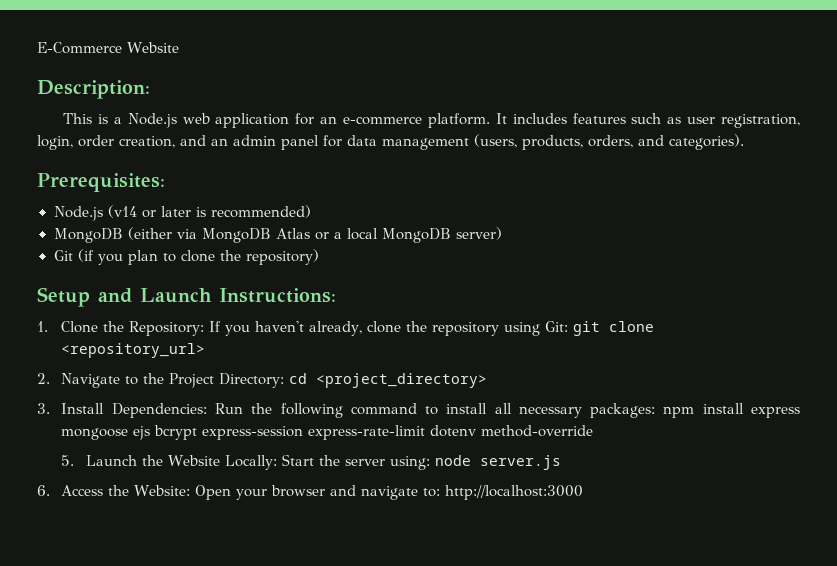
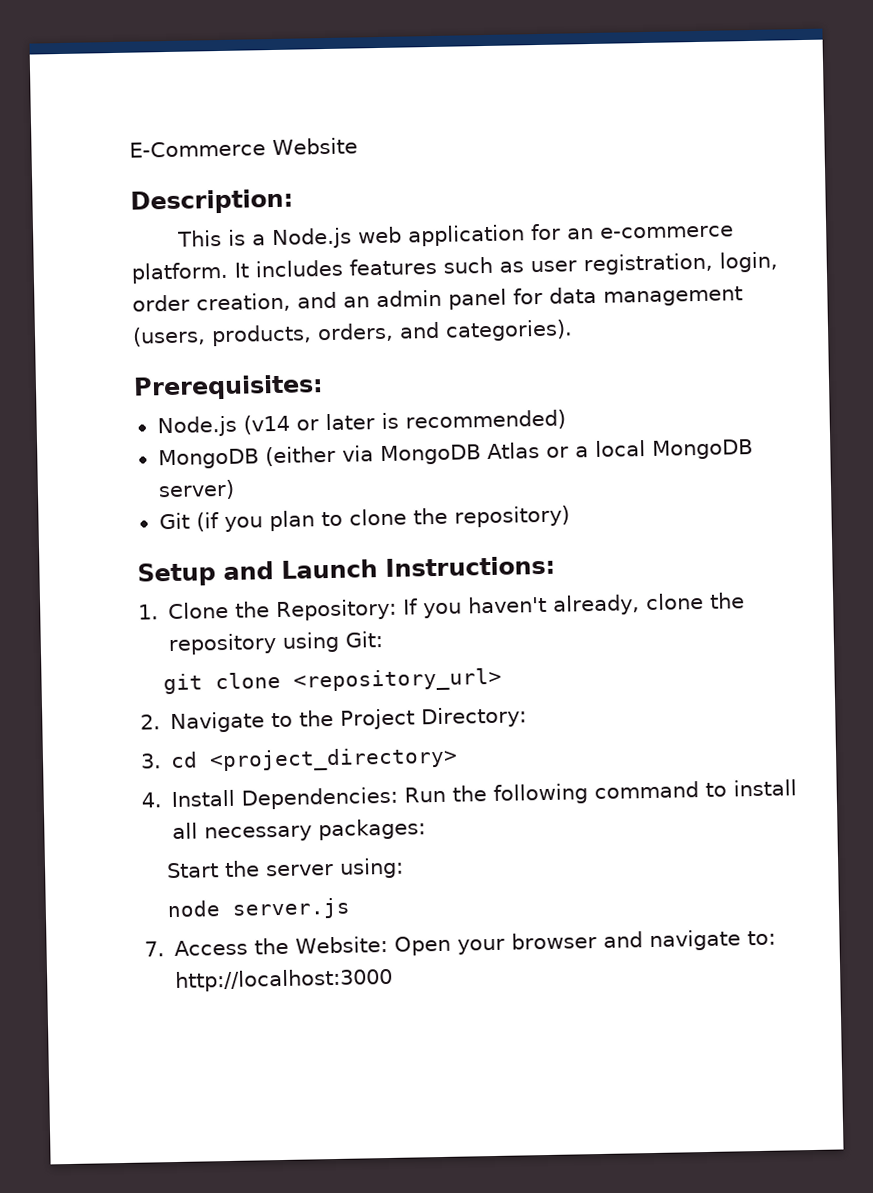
(569, 326) none -> (384, 639) //
(285, 380) none -> [140,753,162,769] // 3.
[37,403,50,414] 3. -> [141,792,162,808] 4.
[663,403,800,418] [61,425,594,440] [61,455,277,470] npm install express mongoose ejs bcrypt express-session express-rate-limit dotenv method-override // 5. Launch the Website Locally: -> (427, 829) //
(430, 463) none -> (404, 868) //
[37,485,50,496] 6. -> [144,941,165,957] 7.

